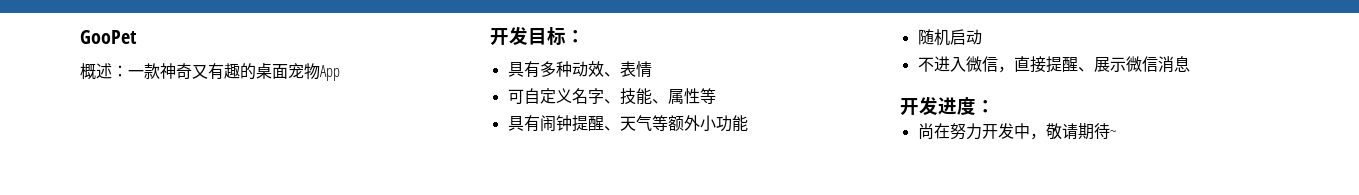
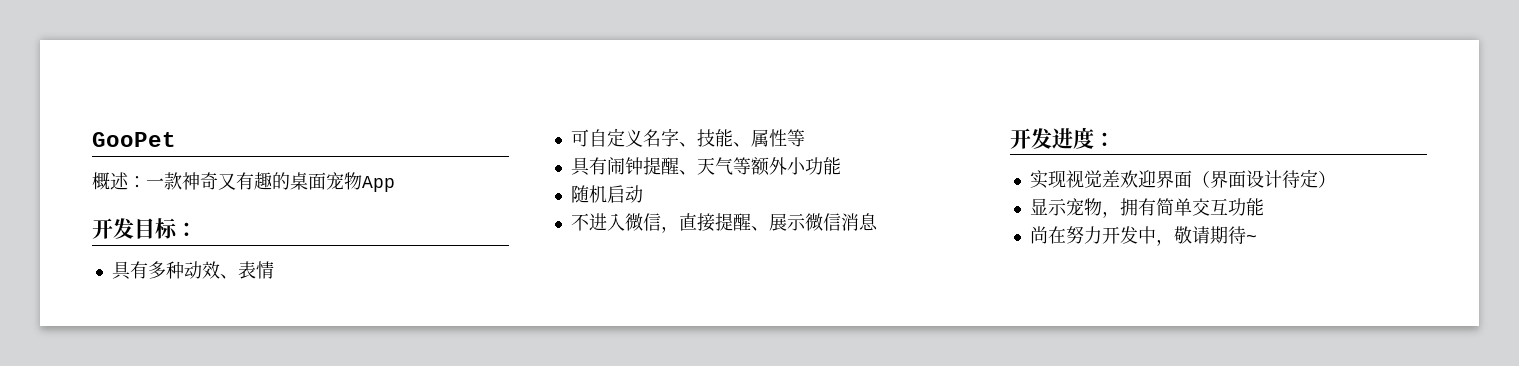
(995, 106) none -> [1029,169,1336,189] [1029,198,1264,218] // 实现视觉差欢迎界面（界面设计待定） // 显示宠物，拥有简单交互功能

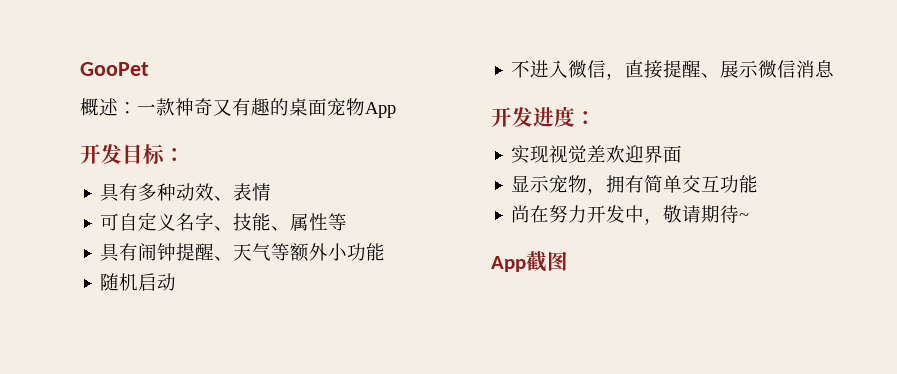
[1191,169,1336,188] （界面设计待定） -> (683, 154) none
(1257, 238) none -> [491,251,568,272] // App截图

